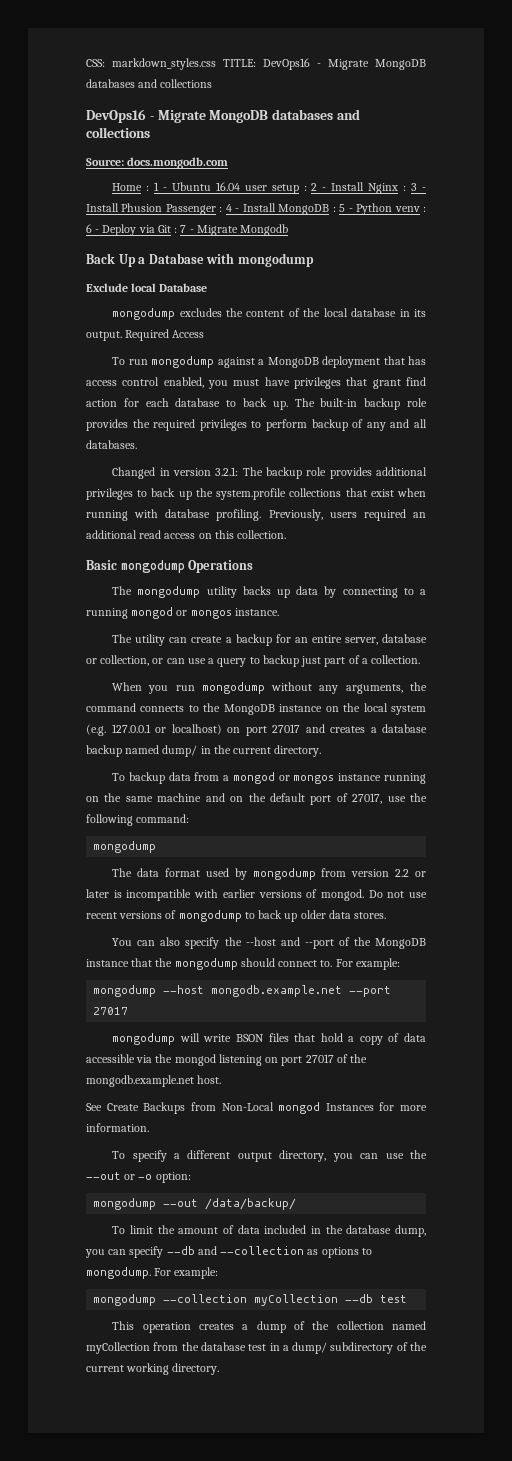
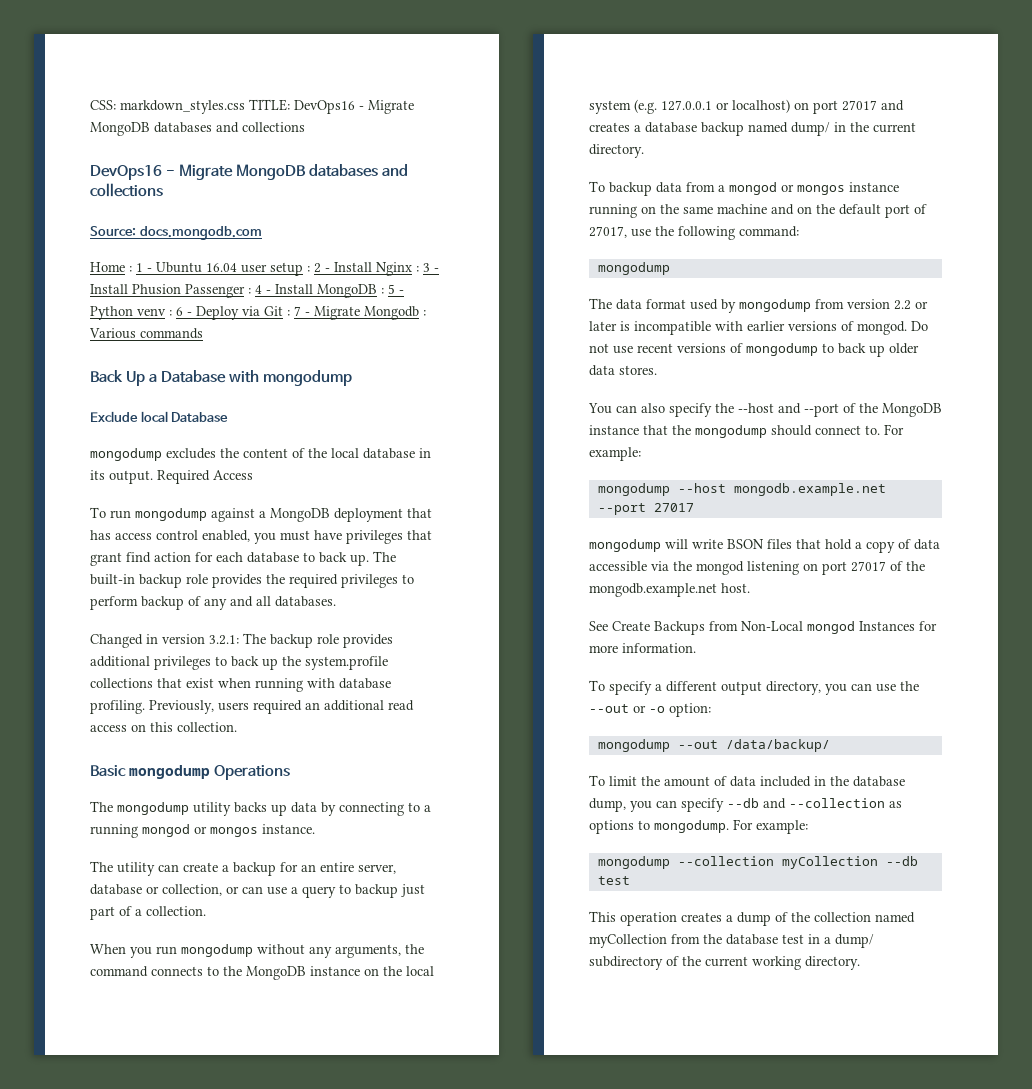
(289, 230) none -> [423,310,426,316] [89,328,203,339] : Various commands

